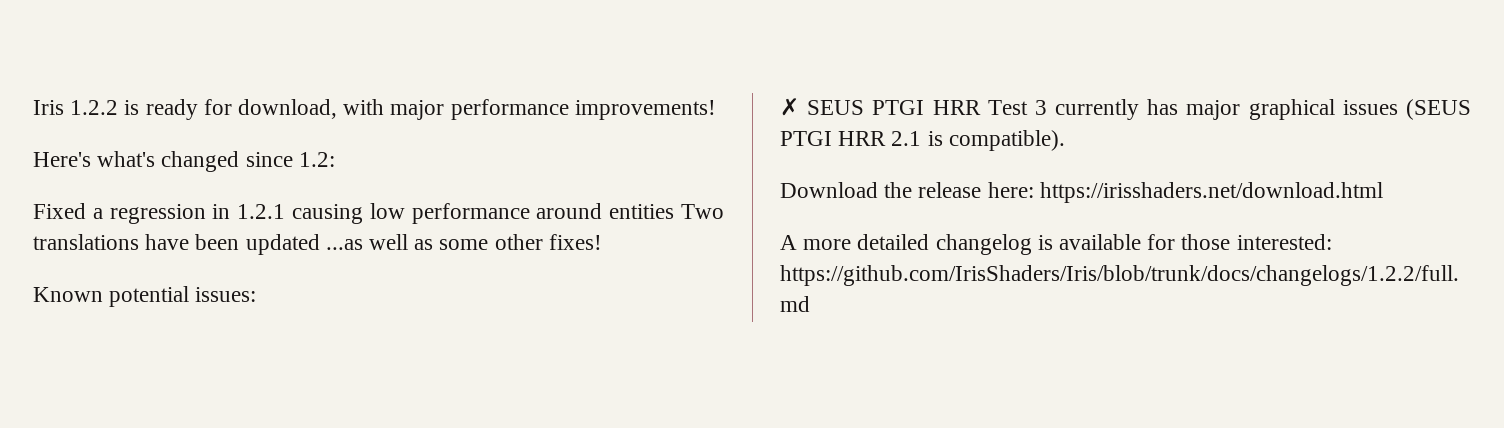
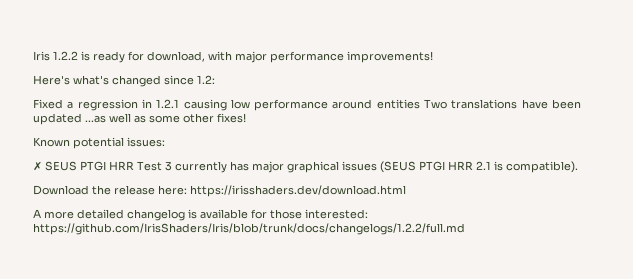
[1039,182,1383,203] https://irisshaders.net/download.html -> [190,185,406,197] https://irisshaders.dev/download.html

